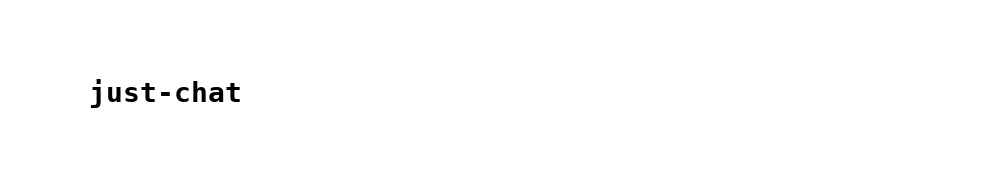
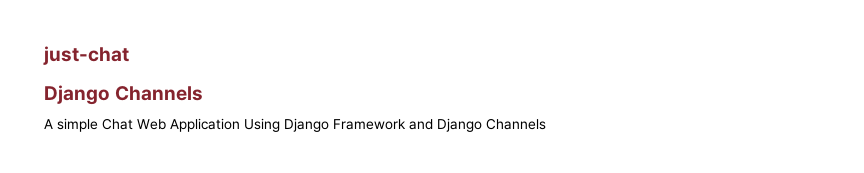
(242, 93) none -> [44,85,204,105] [44,118,546,132] // Django Channels // A simple Chat Web Application Using Django Framework and Django Channels

